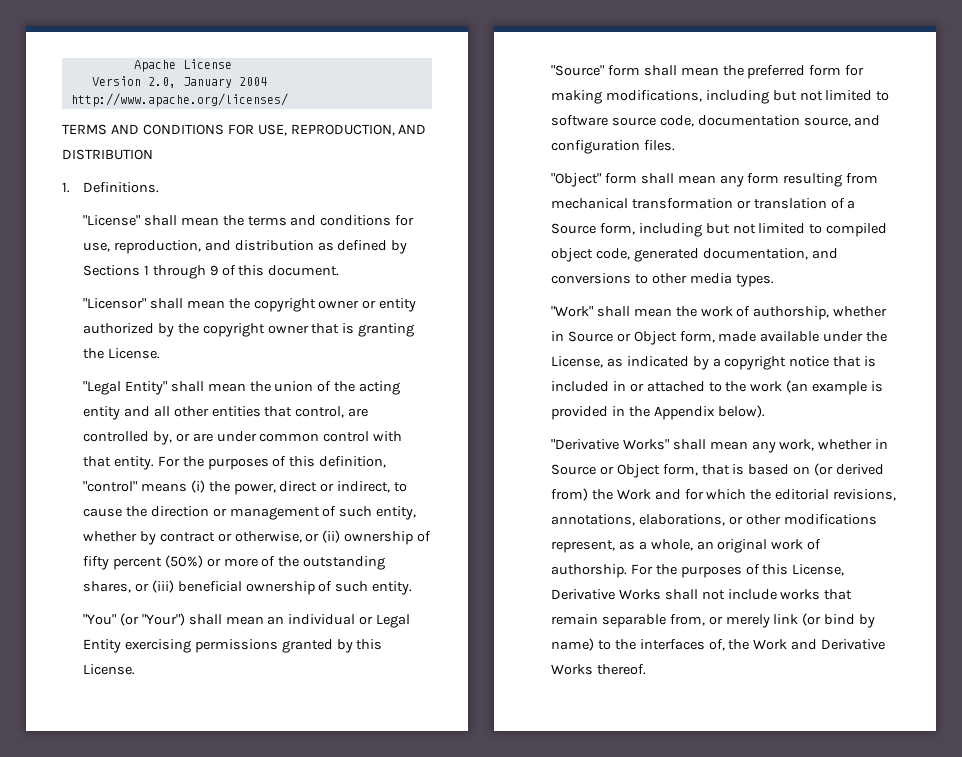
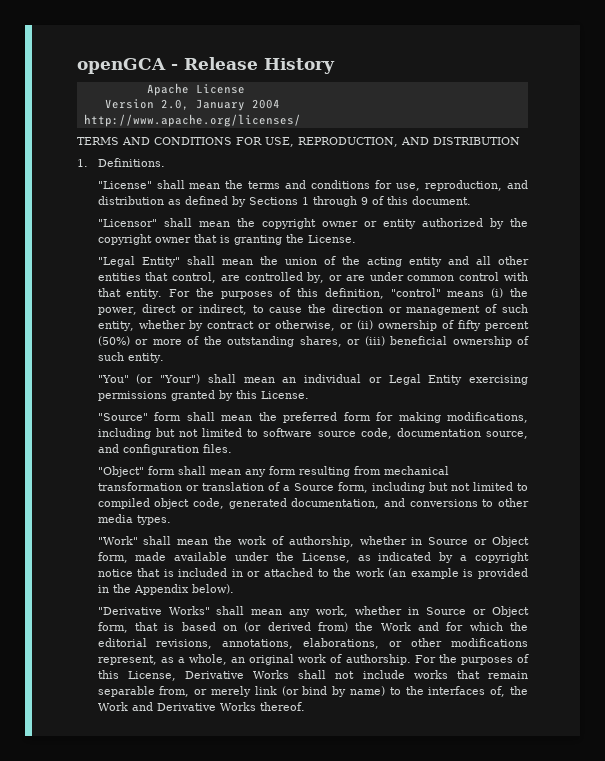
(133, 66) none -> [77,57,335,74] openGCA - Release History //

